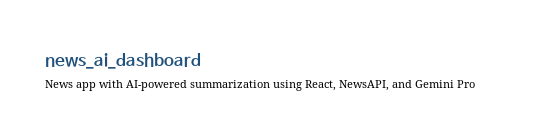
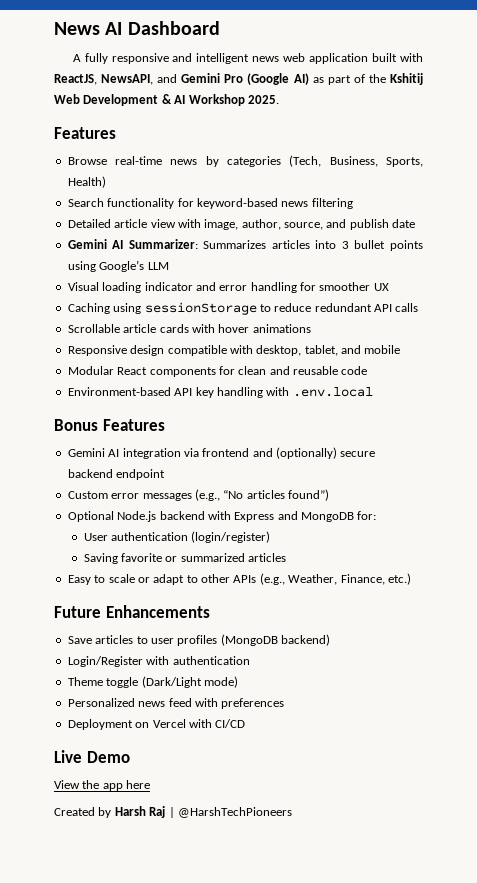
[45,53,201,69] [45,80,475,91] news_ai_dashboard // News app with AI-powered summarization using React, NewsAPI, and Gemini Pro -> [54,21,220,35] [72,53,423,64] [54,73,423,85] [54,94,279,106] [54,127,116,139] [67,155,423,167] [67,176,106,188] [67,198,353,209] [67,219,416,230] [67,239,423,251] [67,260,169,272] [67,282,389,293] [67,302,419,315] [67,324,311,333] [67,345,401,356] [67,366,368,377] [67,387,373,398] [54,419,165,431] [67,447,376,459] [67,469,166,480] [67,489,329,501] [67,511,377,522] [83,531,271,543] [83,553,287,564] [67,573,411,585] [54,605,210,618] [67,634,330,646] [67,656,250,667] [67,676,238,688] [67,698,285,709] [67,719,246,730] [54,750,130,763] [54,780,151,791] [54,806,292,818] News AI Dashboard // A fully responsive and intelligent news web application built with ReactJS, NewsAPI, and Gemini Pro (Google AI) as part of the Kshitij Web Development & AI Workshop 2025. // Features // Browse real-time news by categories (Tech, Business, Sports, Health) // Search functionality for keyword-based news filtering // Detailed article view with image, author, source, and publish date // Gemini AI Summarizer: Summarizes articles into 3 bullet points using Google’s LLM // Visual loading indicator and error handling for smoother UX // Caching using sessionStorage to reduce redundant API calls // Scrollable article cards with hover animations // Responsive design compatible with desktop, tablet, and mobile // Modular React components for clean and reusable code // Environment-based API key handling with .env.local // Bonus Features // Gemini AI integration via frontend and (optionally) secure backend endpoint // Custom error messages (e.g., “No articles found”) // Optional Node.js backend with Express and MongoDB for: // User authentication (login/register) // Saving favorite or summarized articles // Easy to scale or adapt to other APIs (e.g., Weather, Finance, etc.) // Future Enhancements // Save articles to user profiles (MongoDB backend) // Login/Register with authentication // Theme toggle (Dark/Light mode) // Personalized news feed with preferences // Deployment on Vercel with CI/CD // Live Demo // View the app here // Created by Harsh Raj | @HarshTechPioneers

